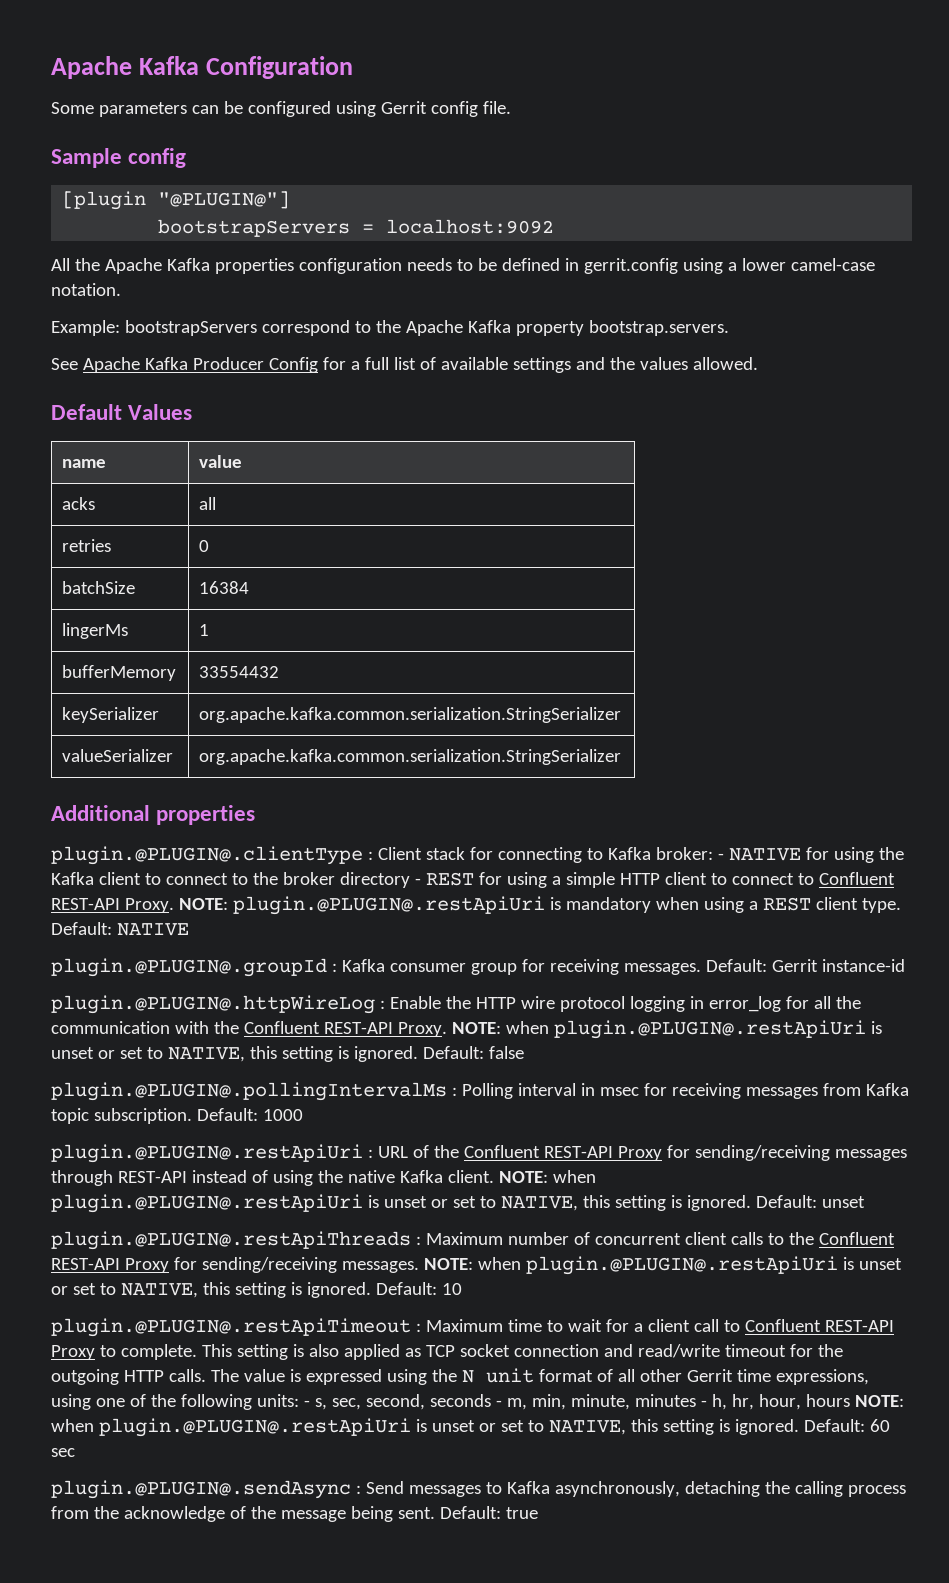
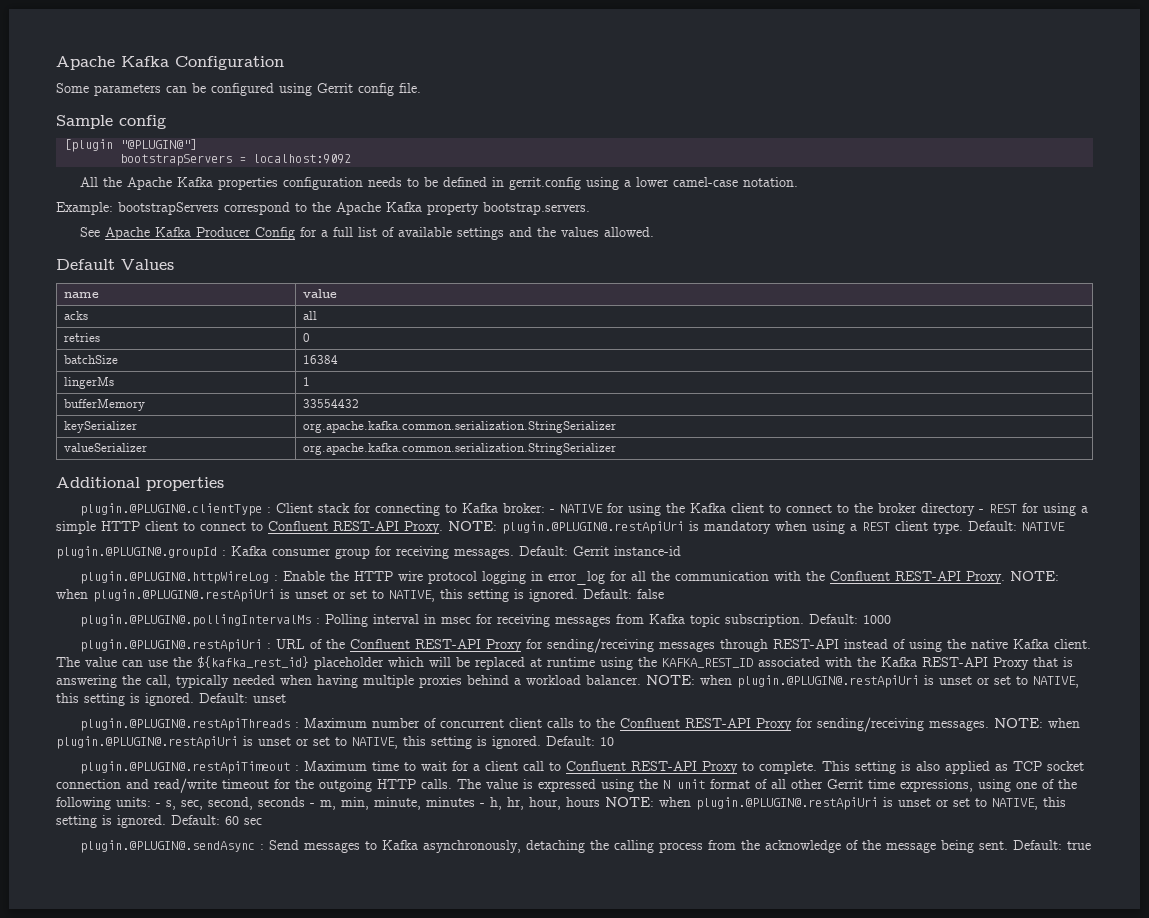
(494, 1176) none -> [56,656,1073,670] [56,675,641,688] The value can use the ${kafka_rest_id} placeholder which will be replaced at runtime using the KAFKA_REST_ID associated with the Kafka REST-API Proxy that is answering the call, typically needed when having multiple proxies behind a workload balancer.

